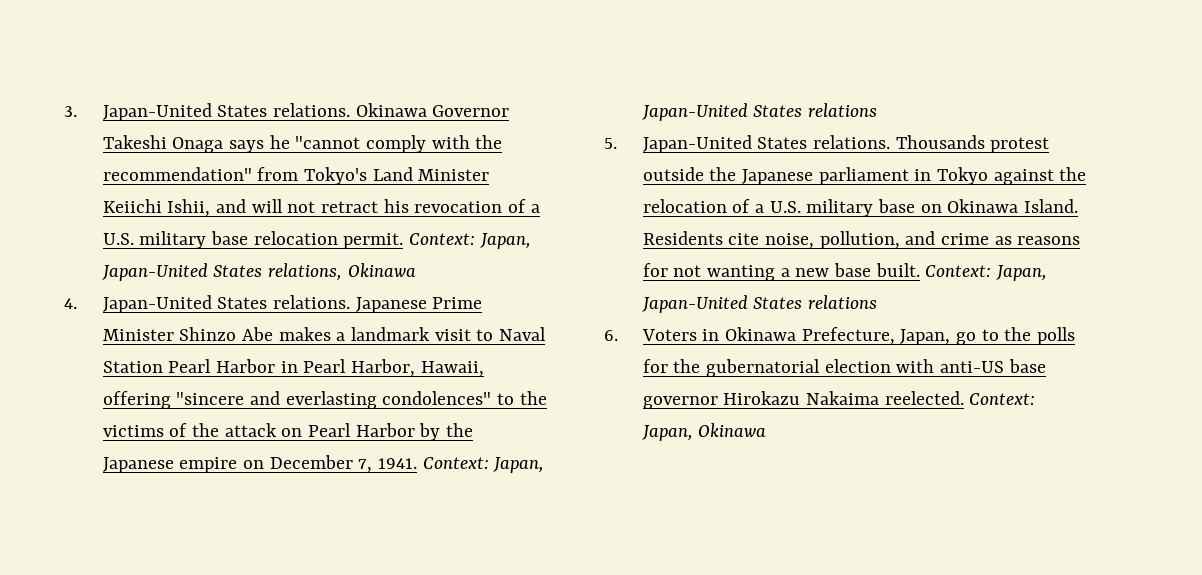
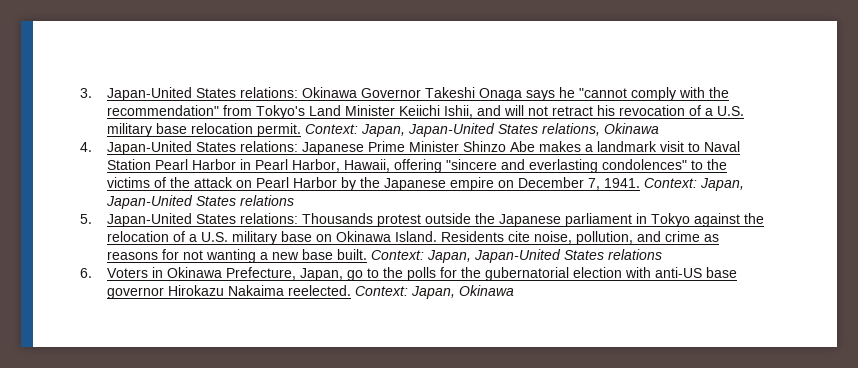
[272,103,350,117] relations. -> [239,87,298,98] relations:
[272,295,350,309] relations. -> [239,141,298,152] relations:
[812,135,890,149] relations. -> [239,213,298,224] relations:

